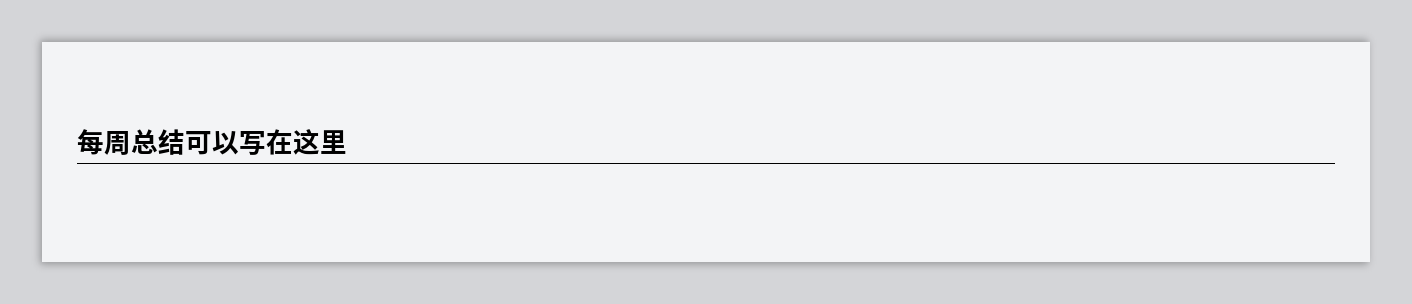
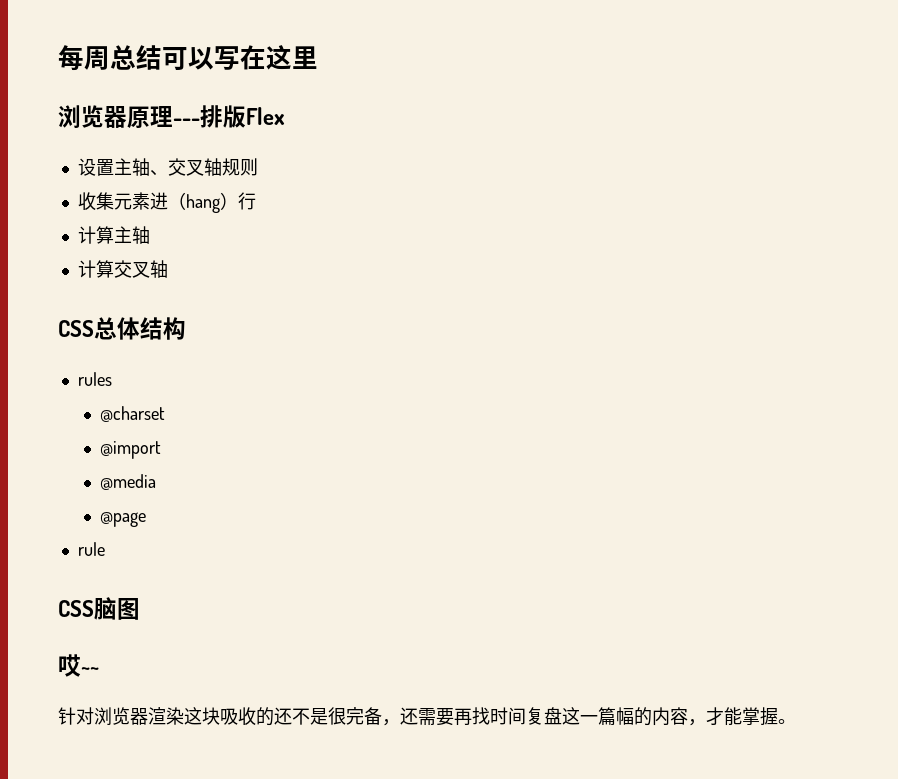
(347, 142) none -> [58,105,285,129] [77,158,258,176] [77,192,256,213] [77,226,150,244] [77,260,168,278] [58,317,186,340] [77,372,112,386] [100,406,166,422] [100,441,162,459] [100,474,157,490] [100,512,147,527] [77,542,105,556] [58,597,140,620] [58,654,99,677] [58,707,796,726] // 浏览器原理---排版Flex // 设置主轴、交叉轴规则 // 收集元素进（hang）行 // 计算主轴 // 计算交叉轴 // CSS总体结构 // rules // @charset // @import // @media // @page // rule // CSS脑图 // 哎~~ // 针对浏览器渲染这块吸收的还不是很完备，还需要再找时间复盘这一篇幅的内容，才能掌握。

